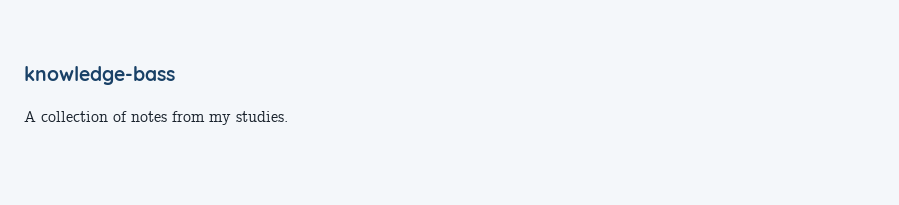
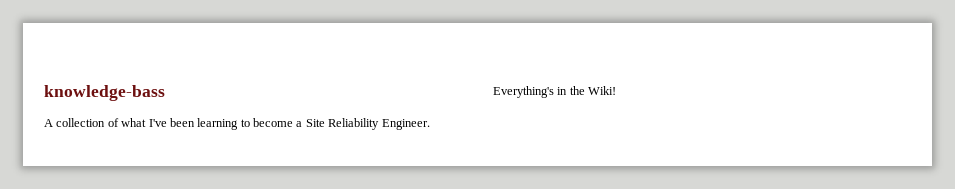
[131,111,288,125] notes from my studies. -> [121,118,430,130] [493,86,617,98] what I've been learning to become a Site Reliability Engineer. Everything's in the Wiki!

